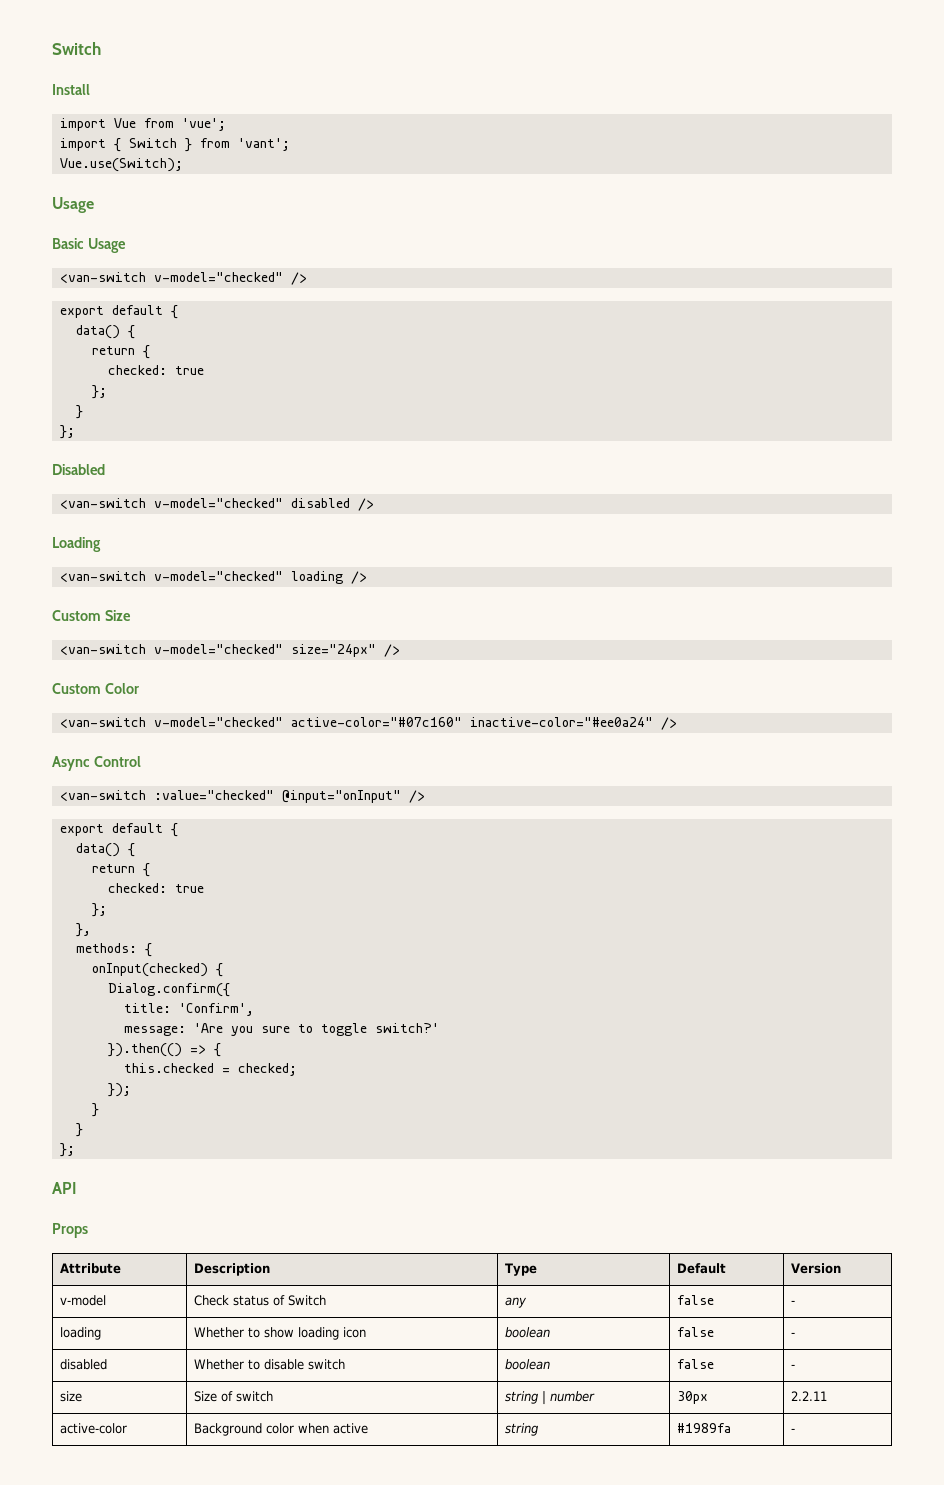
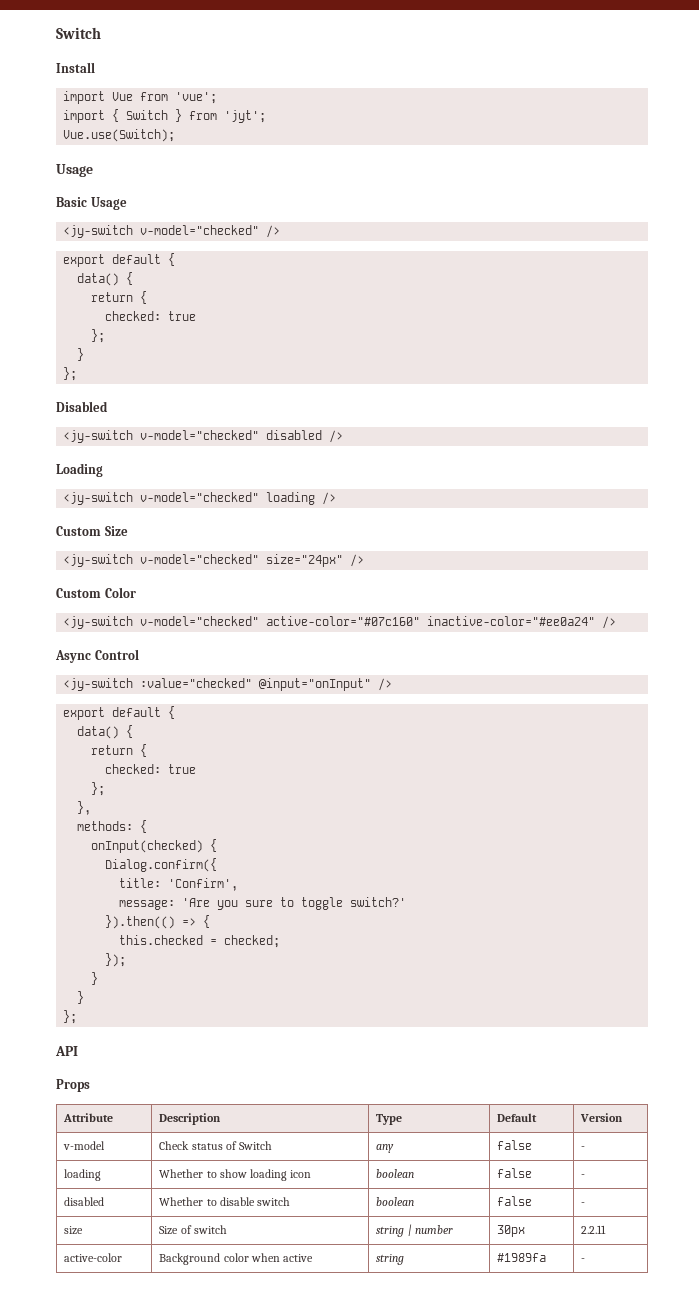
[237,138,290,151] 'vant'; -> [224,110,267,123] 'jyt';
[59,272,146,283] <van-switch -> [63,225,134,238] <jy-switch
[59,498,146,509] <van-switch -> [63,430,134,443] <jy-switch
[59,571,146,582] <van-switch -> [63,492,134,505] <jy-switch
[59,644,146,655] <van-switch -> [63,554,134,567] <jy-switch
[59,717,146,728] <van-switch -> [63,616,134,629] <jy-switch
[59,790,146,801] <van-switch -> [63,678,134,691] <jy-switch

